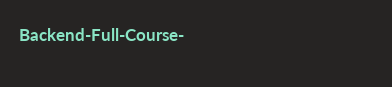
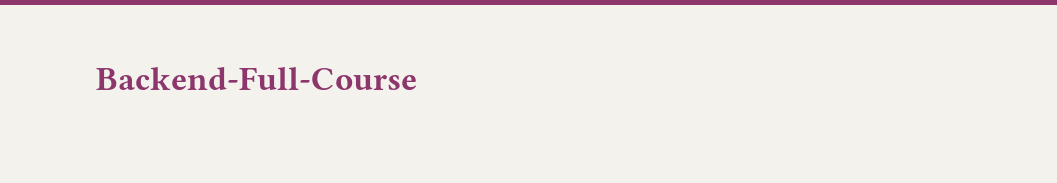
[19,28,184,41] Backend-Full-Course- -> [96,67,417,90] Backend-Full-Course

